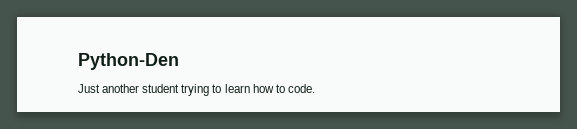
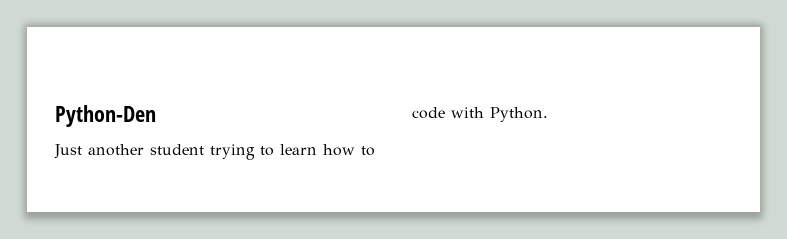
[287,84,315,93] code. -> [412,107,548,122] code with Python.

